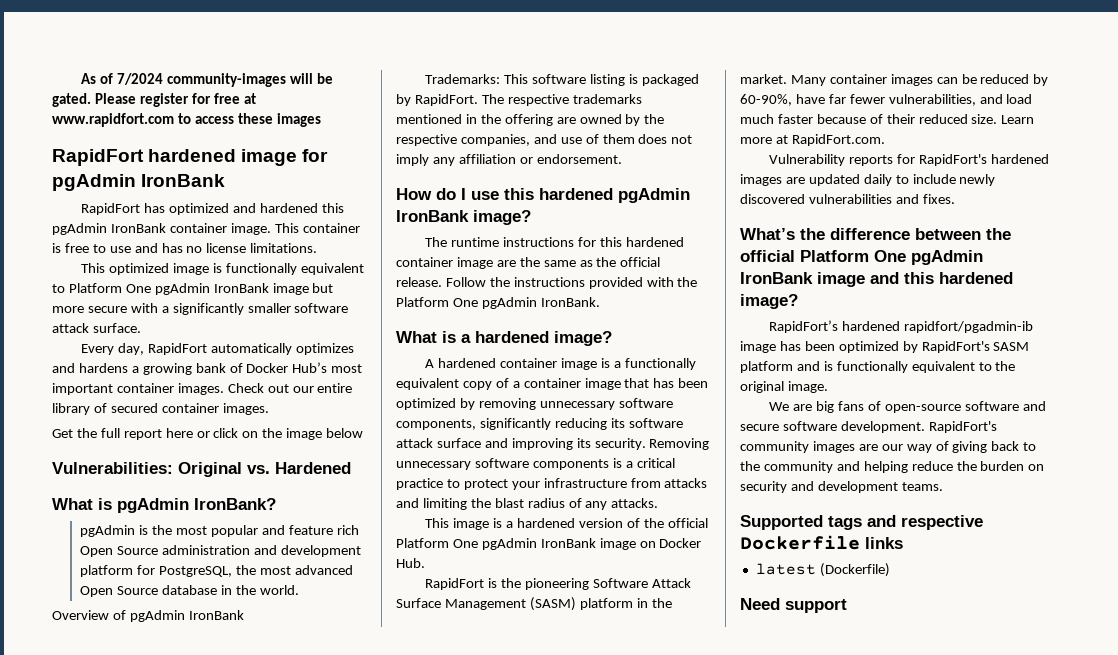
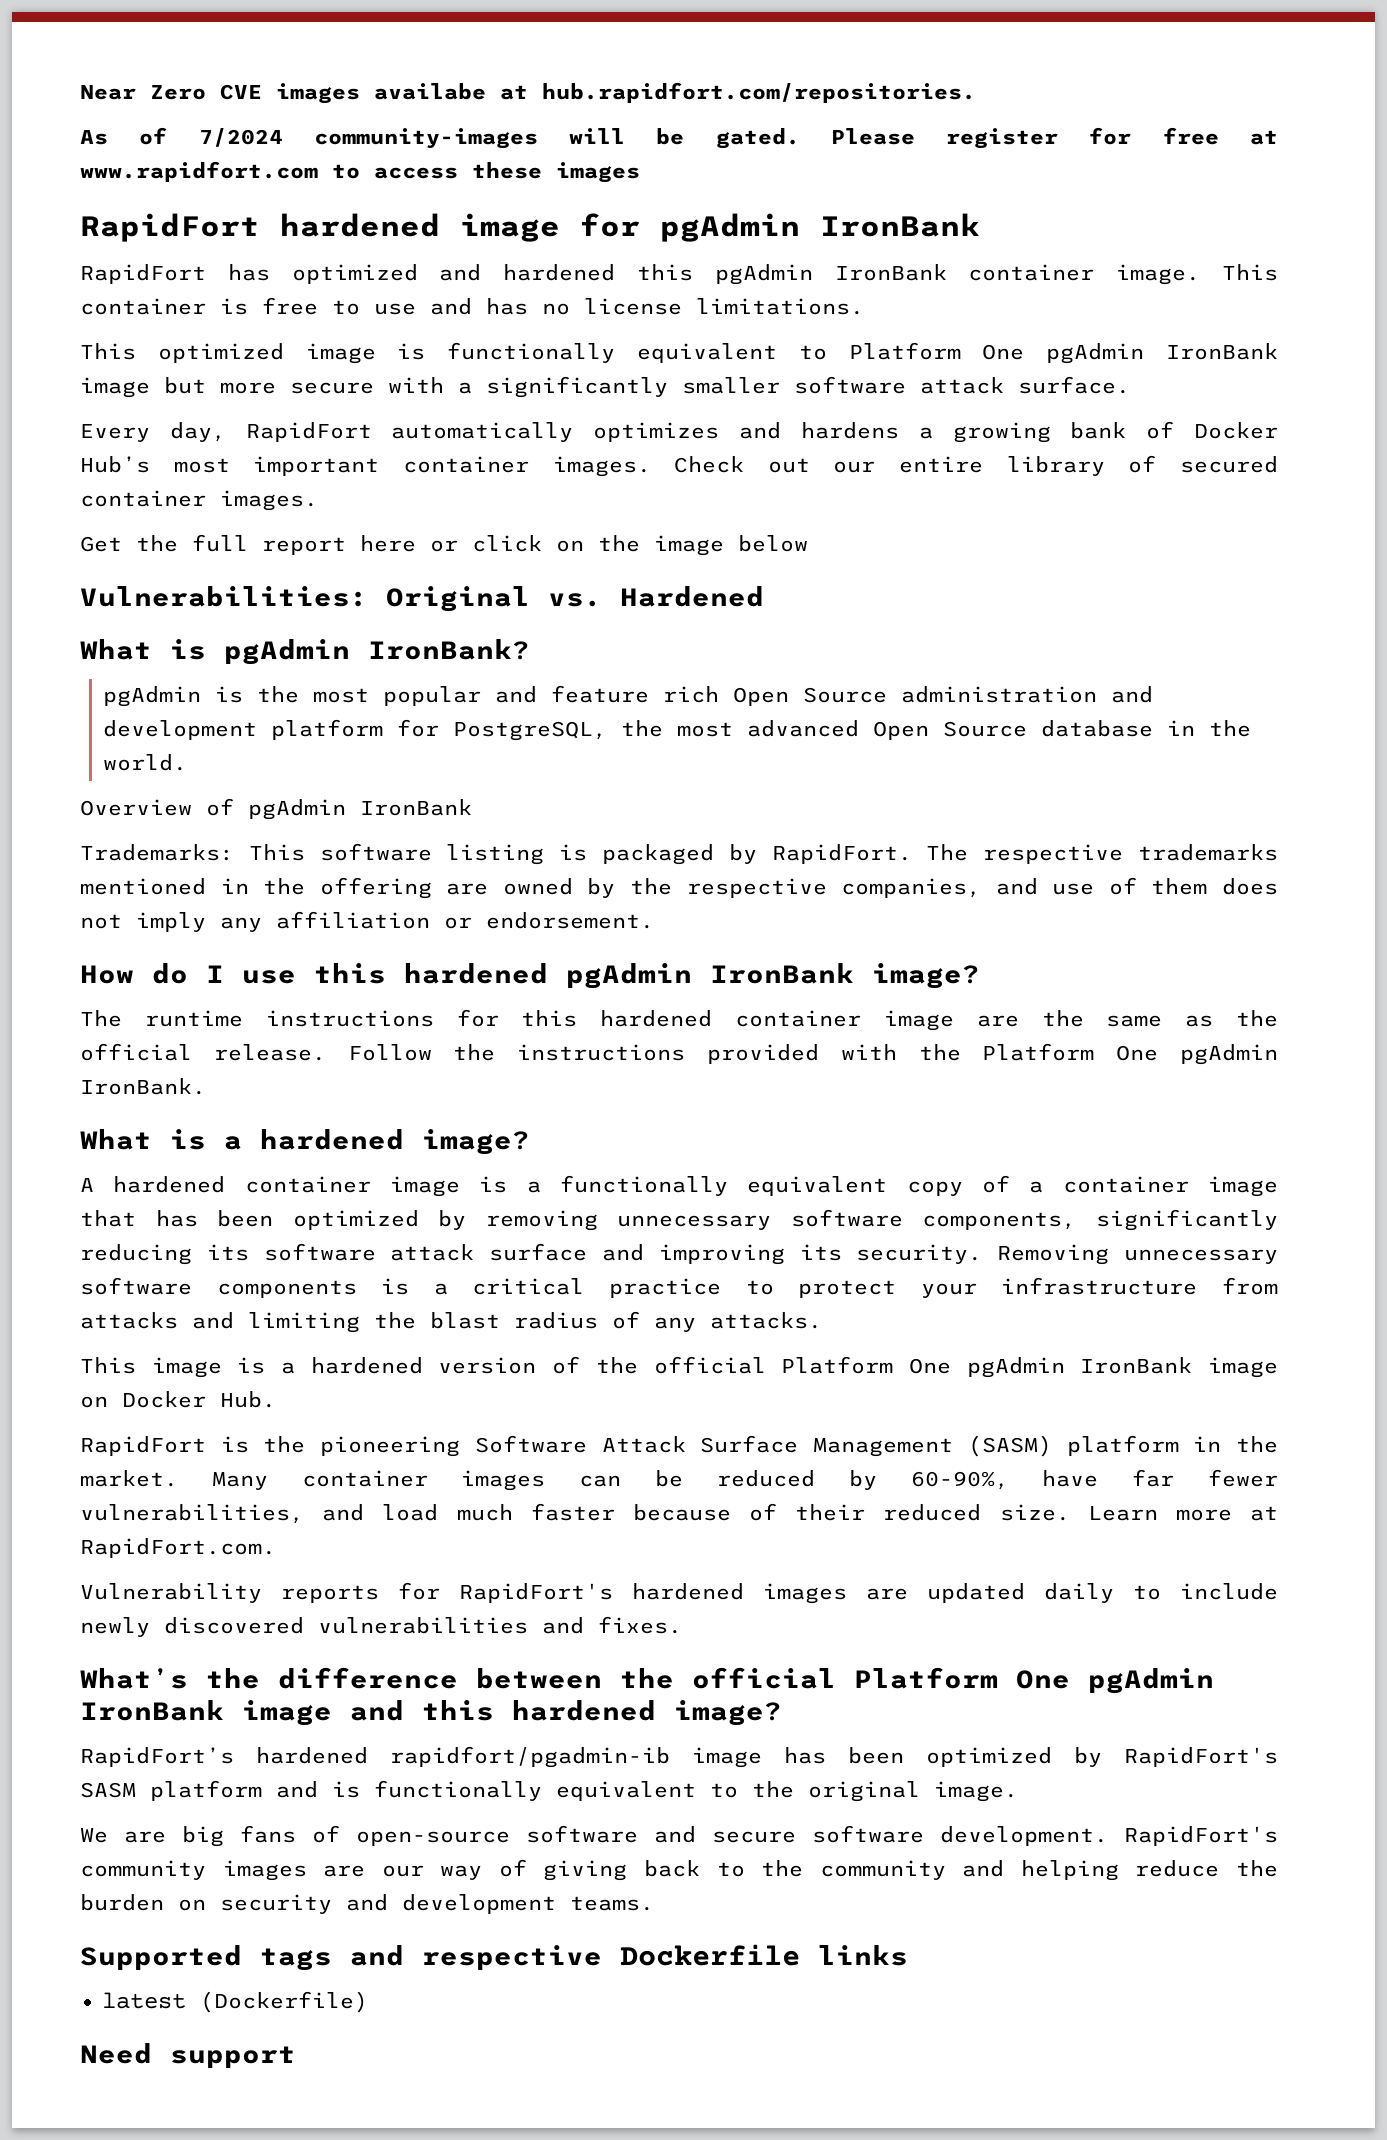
(81, 78) none -> [80,82,976,104] Near Zero CVE images availabe at hub.rapidfort.com/repositories. //

